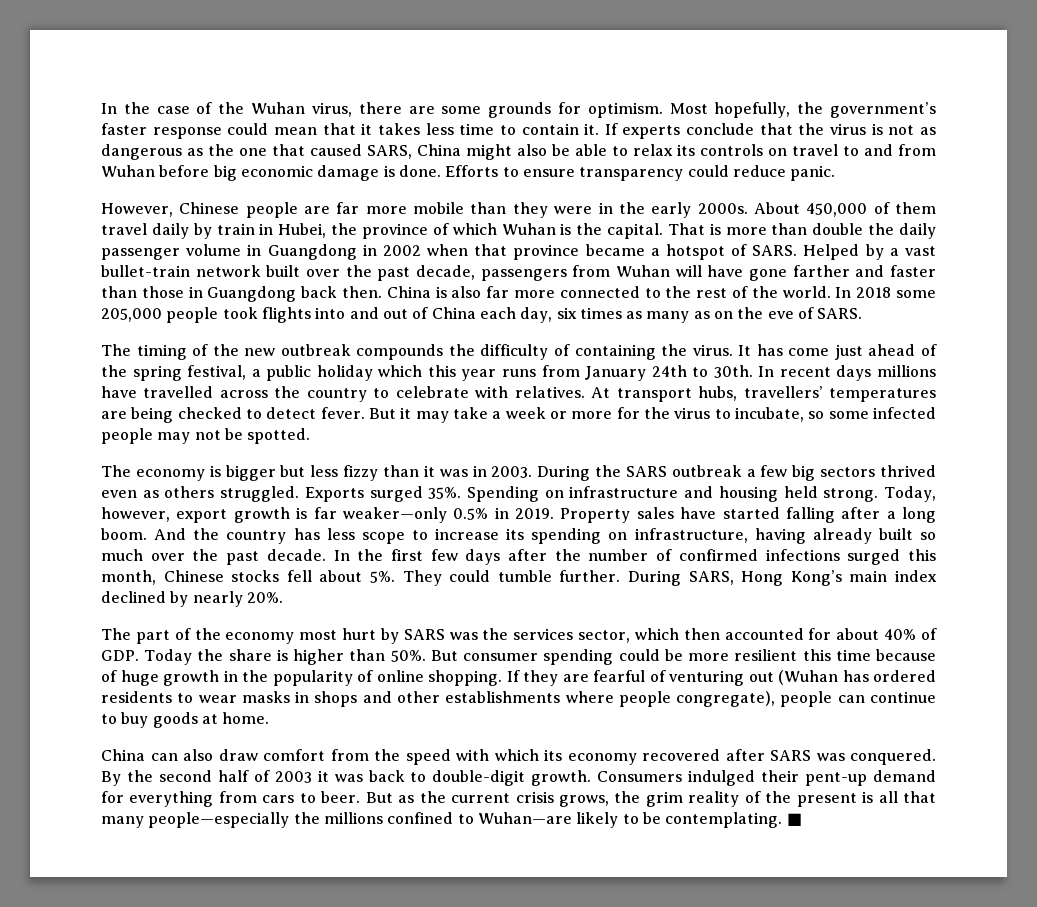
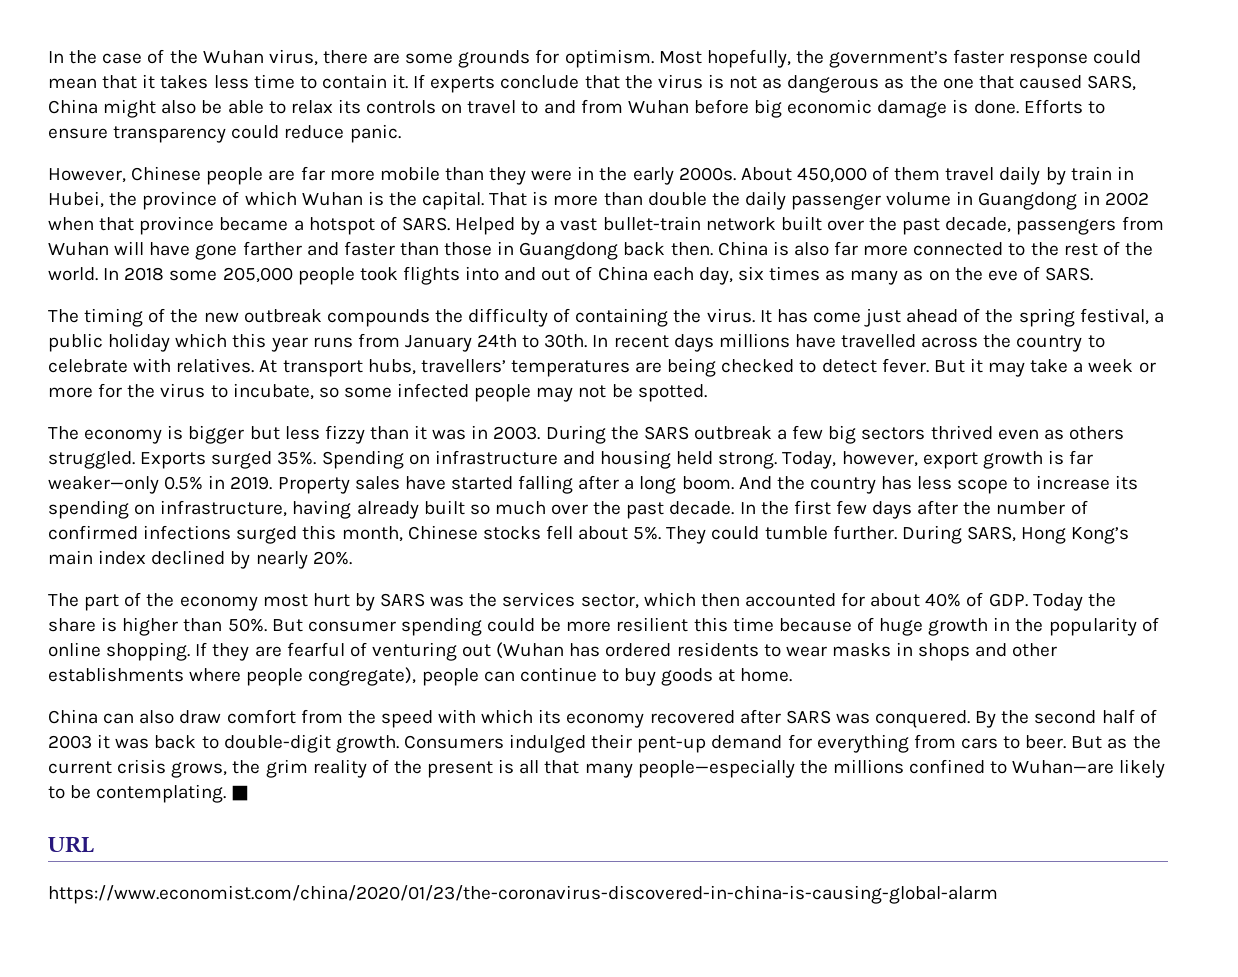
(802, 819) none -> [48,836,94,853] [48,885,998,904] // URL // https://www.economist.com/china/2020/01/23/the-coronavirus-discovered-in-china-is-causing-global-alarm

